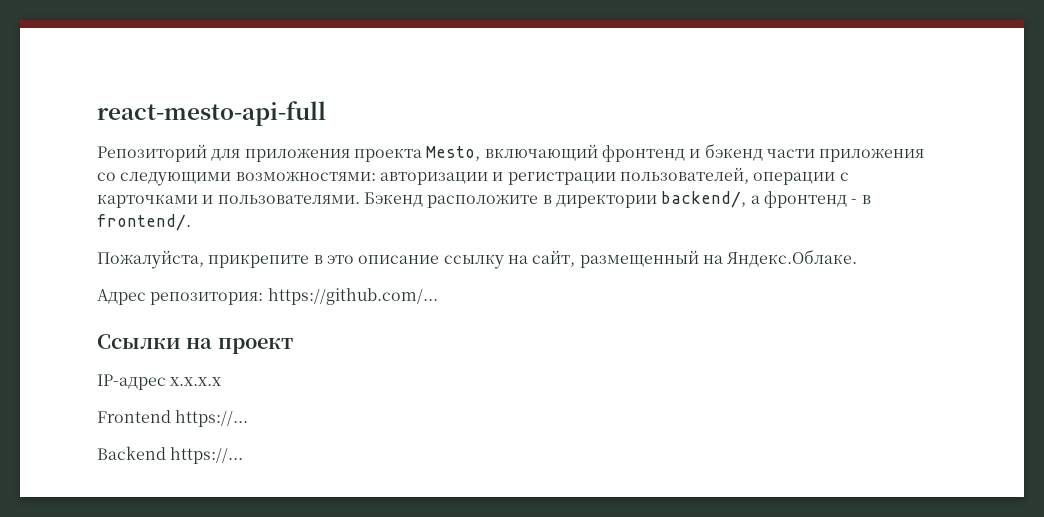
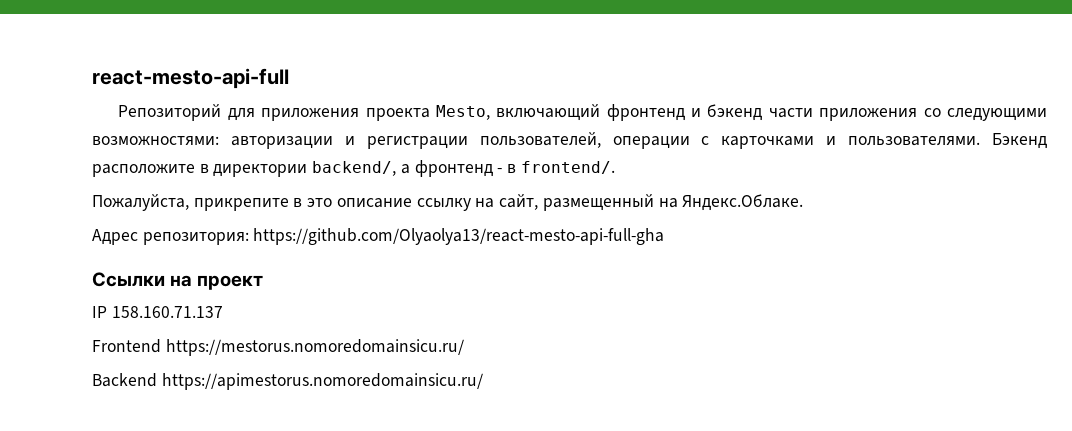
[267,288,438,305] https://github.com/... -> [253,228,665,245] https://github.com/Olyaolya13/react-mesto-api-full-gha
[97,374,222,390] IP-адрес x.x.x.x -> [92,306,223,318] IP 158.160.71.137
[175,410,249,427] https://... -> [165,339,464,356] https://mestorus.nomoredomainsicu.ru/
[170,447,244,464] https://... -> [161,373,483,390] https://apimestorus.nomoredomainsicu.ru/

